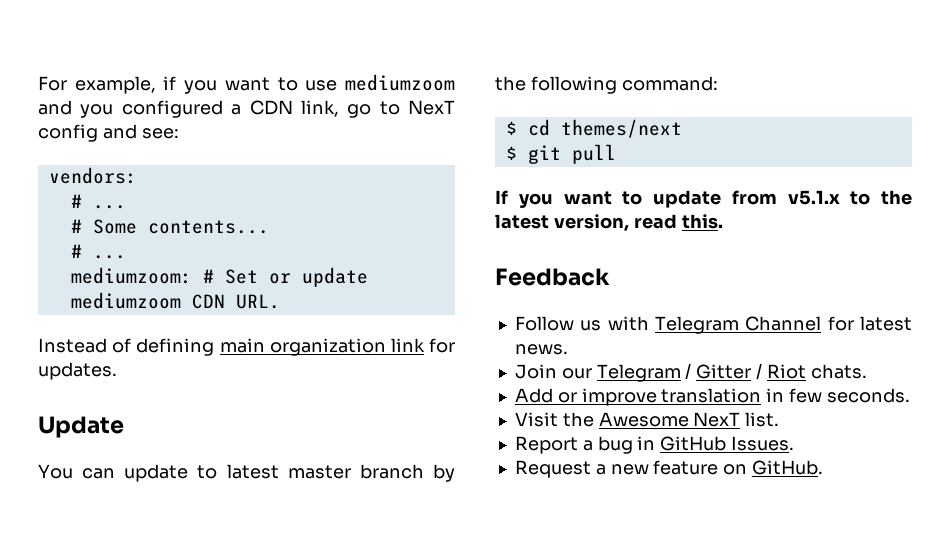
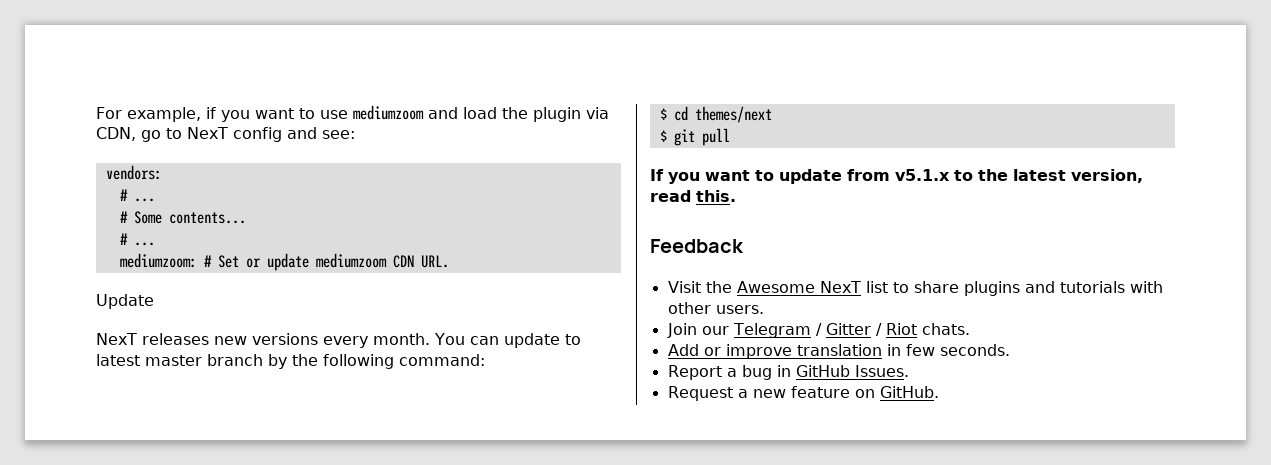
[80,100,339,118] you configured a CDN link, -> [463,107,609,122] [96,127,136,141] load the plugin via CDN,
[38,338,456,356] [38,362,117,380] [38,416,124,438] Instead of defining main organization link for updates. // Update // -> [96,294,154,309] [96,333,430,348] Update // NexT releases new versions every month.
[514,316,912,334] [514,344,568,355] Follow us with Telegram Channel for latest news. -> [667,281,1163,296] [667,302,764,314] Visit the Awesome NexT list to share plugins and tutorials with other users.
[514,412,780,427] // Visit the Awesome NexT list. -> (1010, 350) none

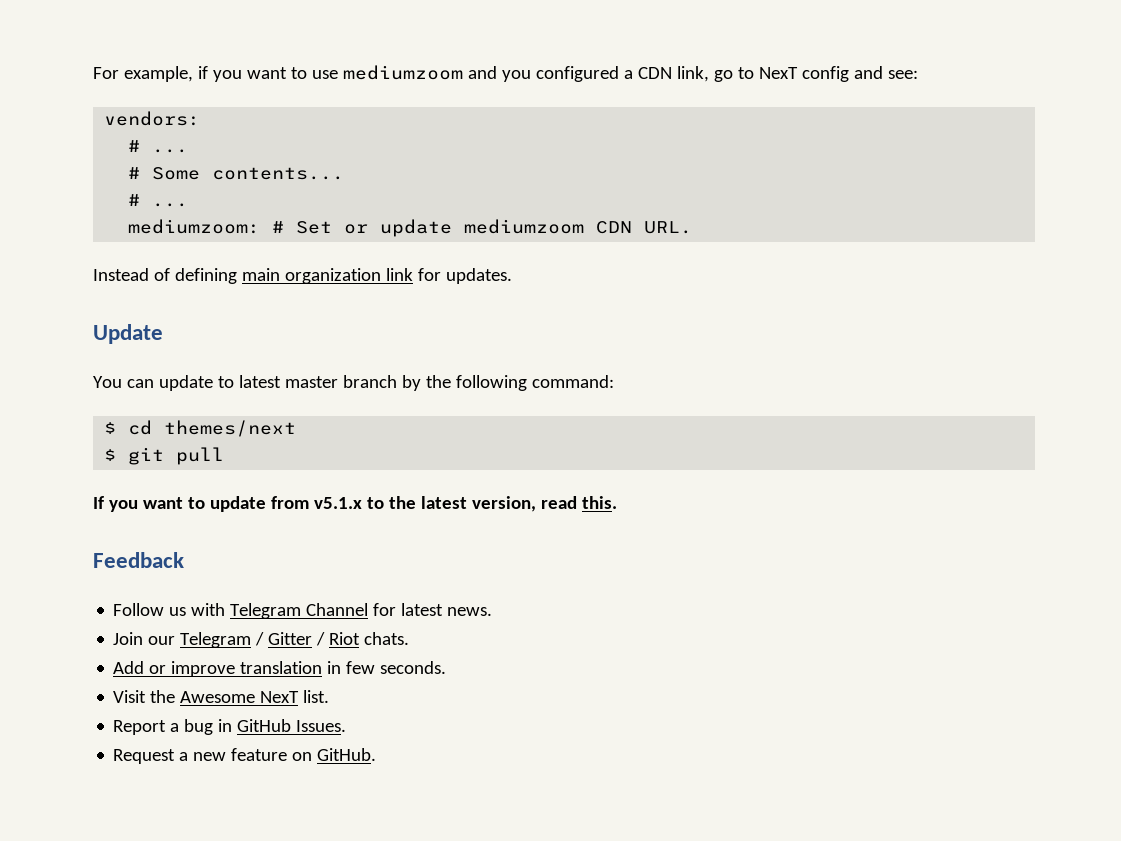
[463,107,609,122] [96,127,136,141] load the plugin via CDN, -> [501,66,709,82] you configured a CDN link,
[96,294,154,309] [96,333,430,348] Update // NexT releases new versions every month. -> [93,268,512,284] [93,324,163,344] Instead of defining main organization link for updates. // Update //
[667,281,1163,296] [667,302,764,314] Visit the Awesome NexT list to share plugins and tutorials with other users. -> [113,603,493,619] Follow us with Telegram Channel for latest news.
(1010, 350) none -> [113,690,330,703] // Visit the Awesome NexT list.

